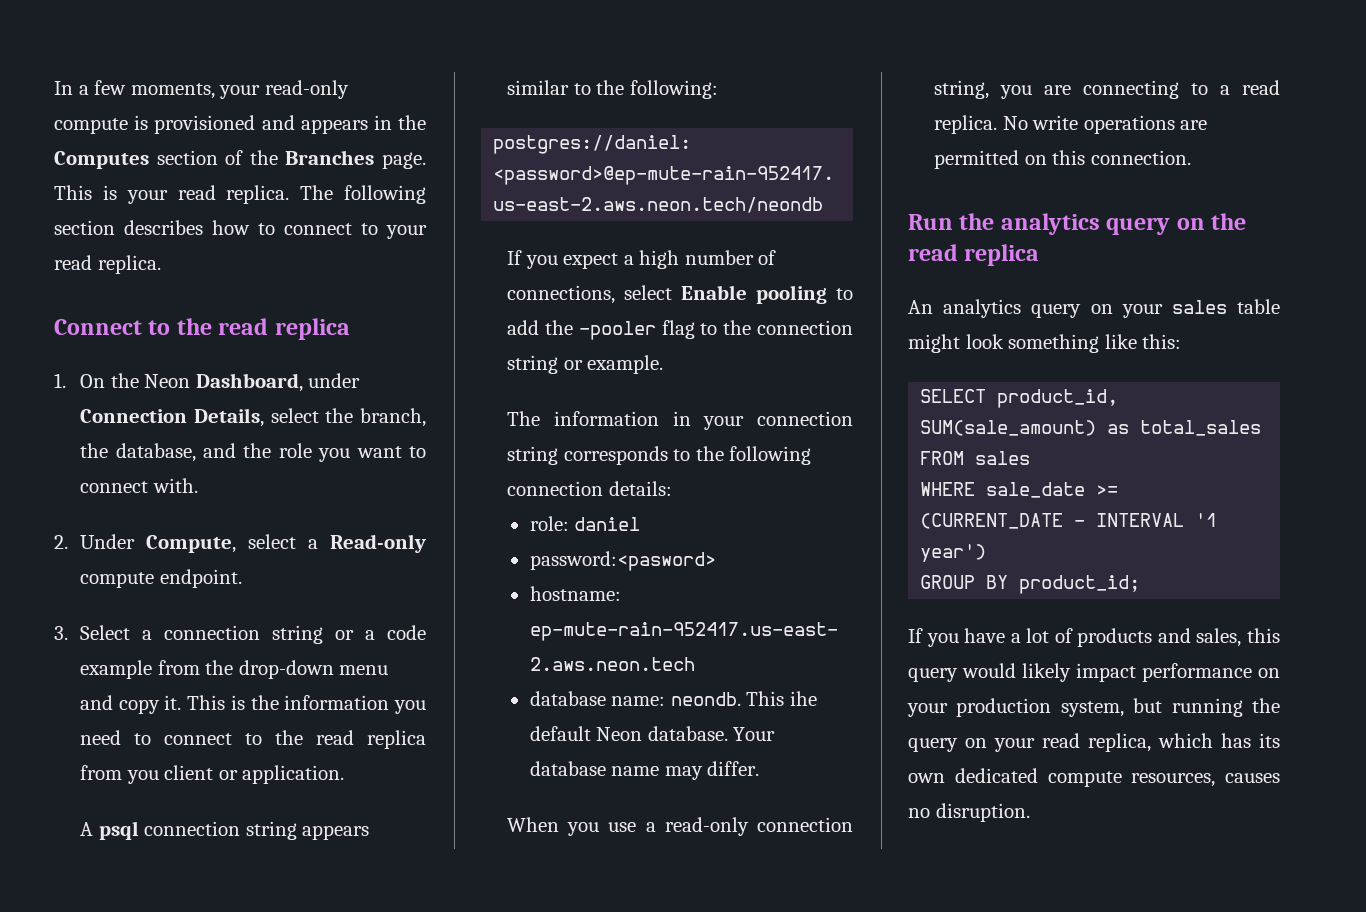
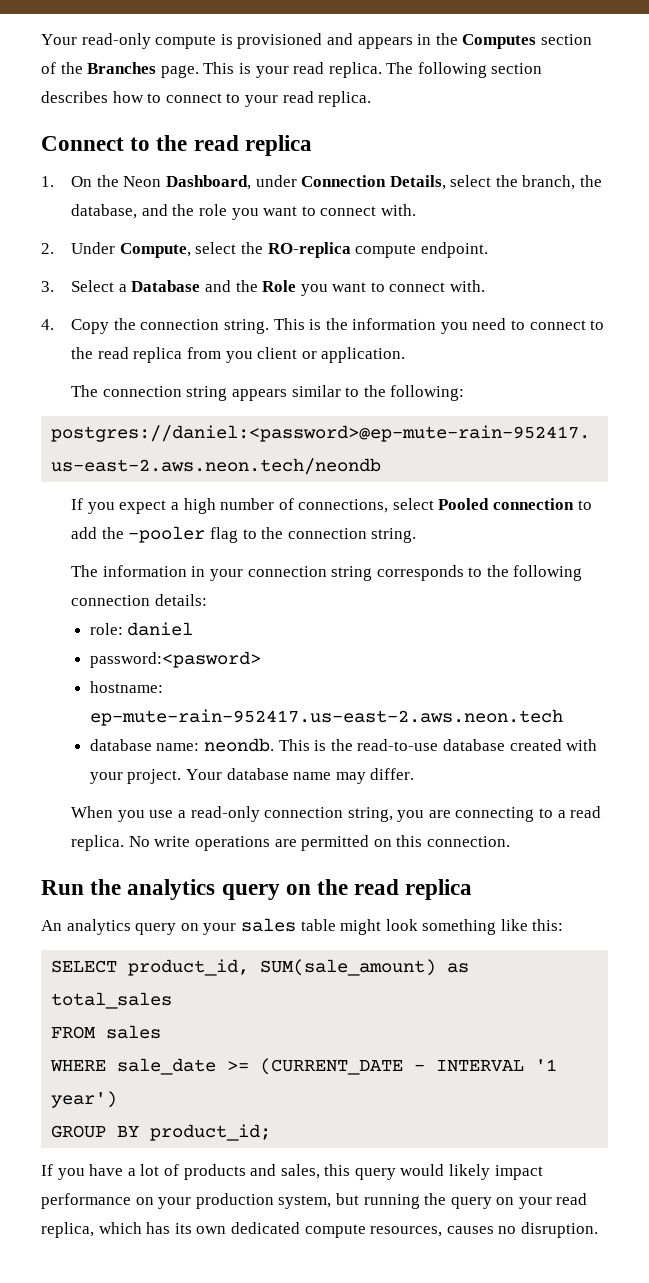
[54,80,261,99] In a few moments, your -> [41,34,77,45] Your
[308,534,426,553] a Read-only -> [240,242,351,258] the RO-replica
[164,625,426,644] [80,660,389,679] [80,695,182,714] connection string or a code example from the drop-down menu and copy it. -> [131,280,486,296] [41,318,269,334] Database and the Role you want to connect with. // 4. Copy the connection string.
[80,821,139,840] A psql -> [71,385,99,397] The
[681,285,828,304] Enable pooling -> [438,498,575,510] Pooled connection
[507,355,664,374] string or example. -> [371,528,417,543] string.
[789,691,817,706] [529,726,728,741] ihe default Neon database. -> [314,739,598,751] [89,769,182,784] is the read-to-use database created with your project.

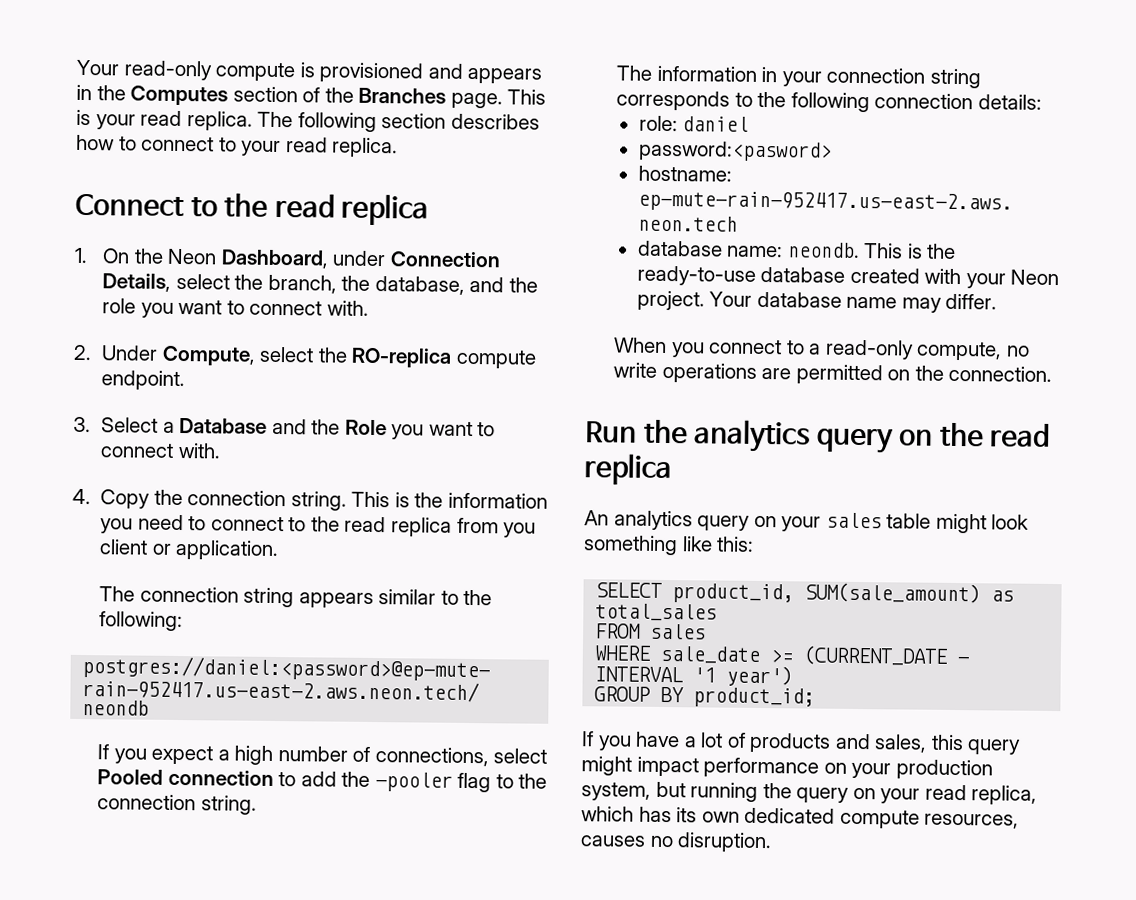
[357,739,439,751] read-to-use -> [636,265,756,286] ready-to-use
(123, 778) none -> [1010,269,1060,286] Neon
[149,806,602,822] [71,835,150,851] use a read-only connection string, you are connecting to a read replica. No -> [709,339,1030,361] connect to a read-only compute, no
[396,835,423,847] this -> [914,365,944,381] the
[400,1164,491,1180] would likely -> [581,756,632,776] might

